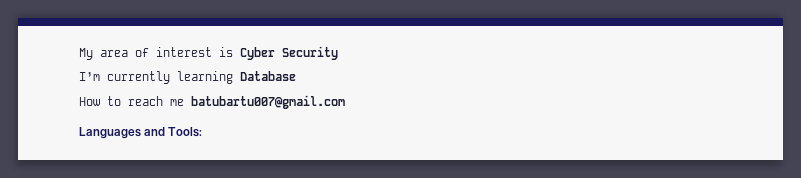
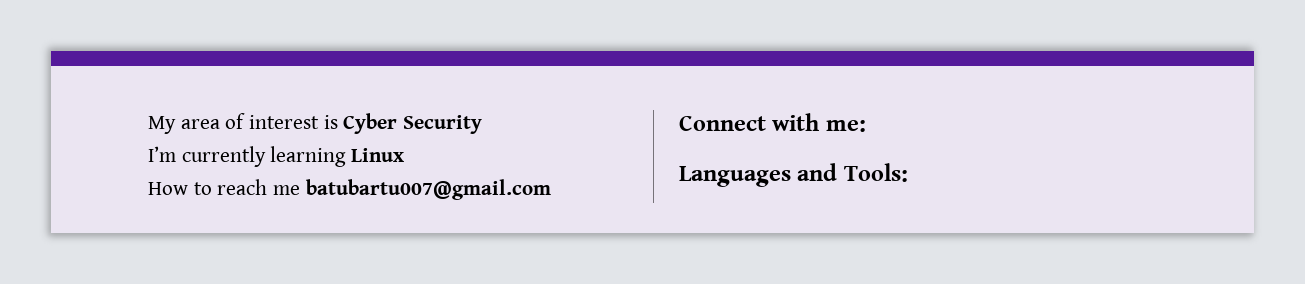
[240,71,296,81] Database -> [351,148,405,162] Linux
(345, 102) none -> [679,113,866,132] // Connect with me:

